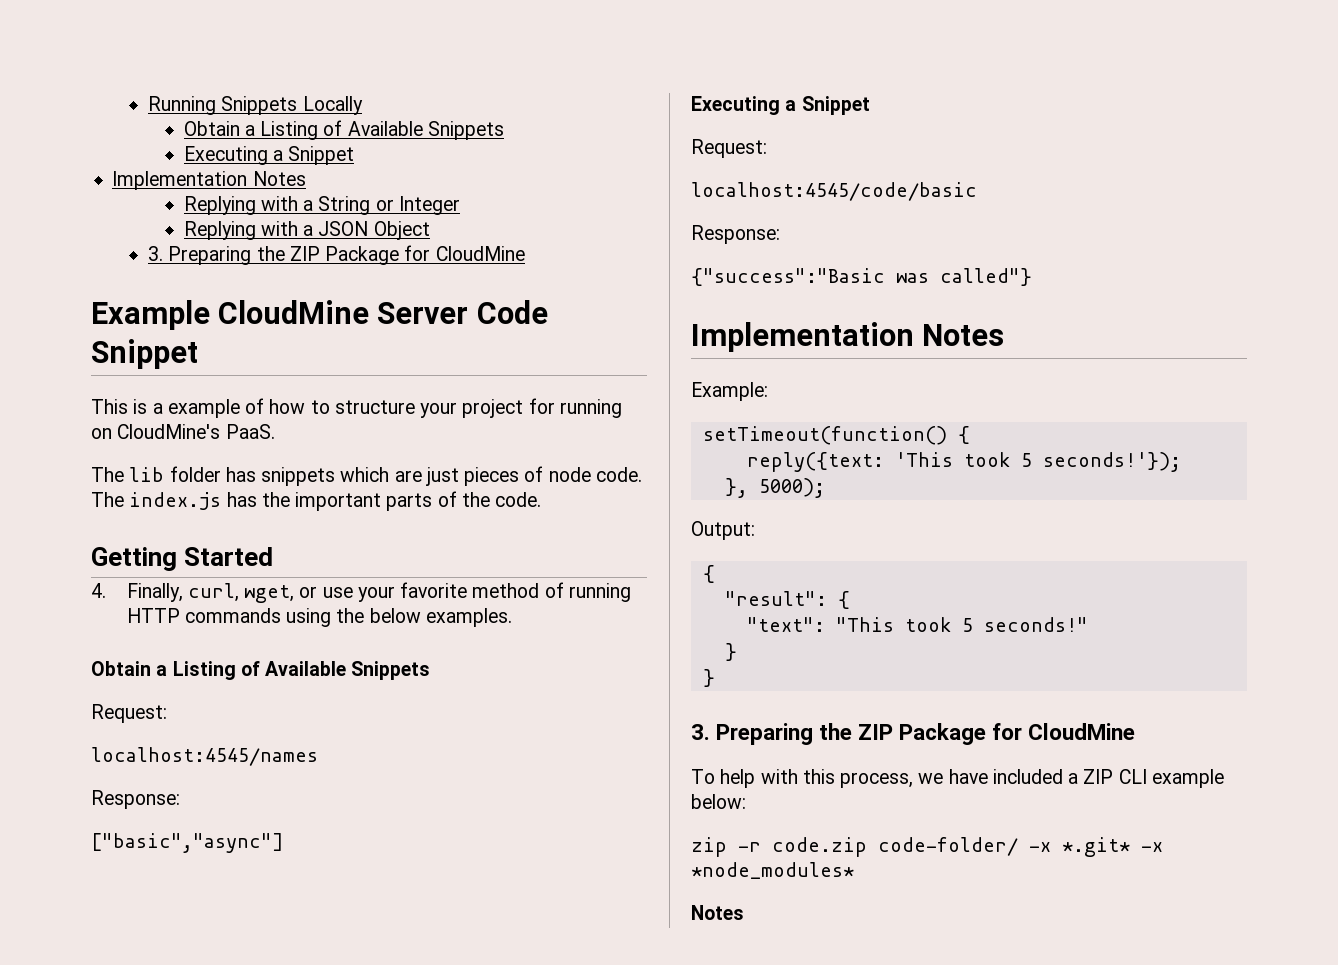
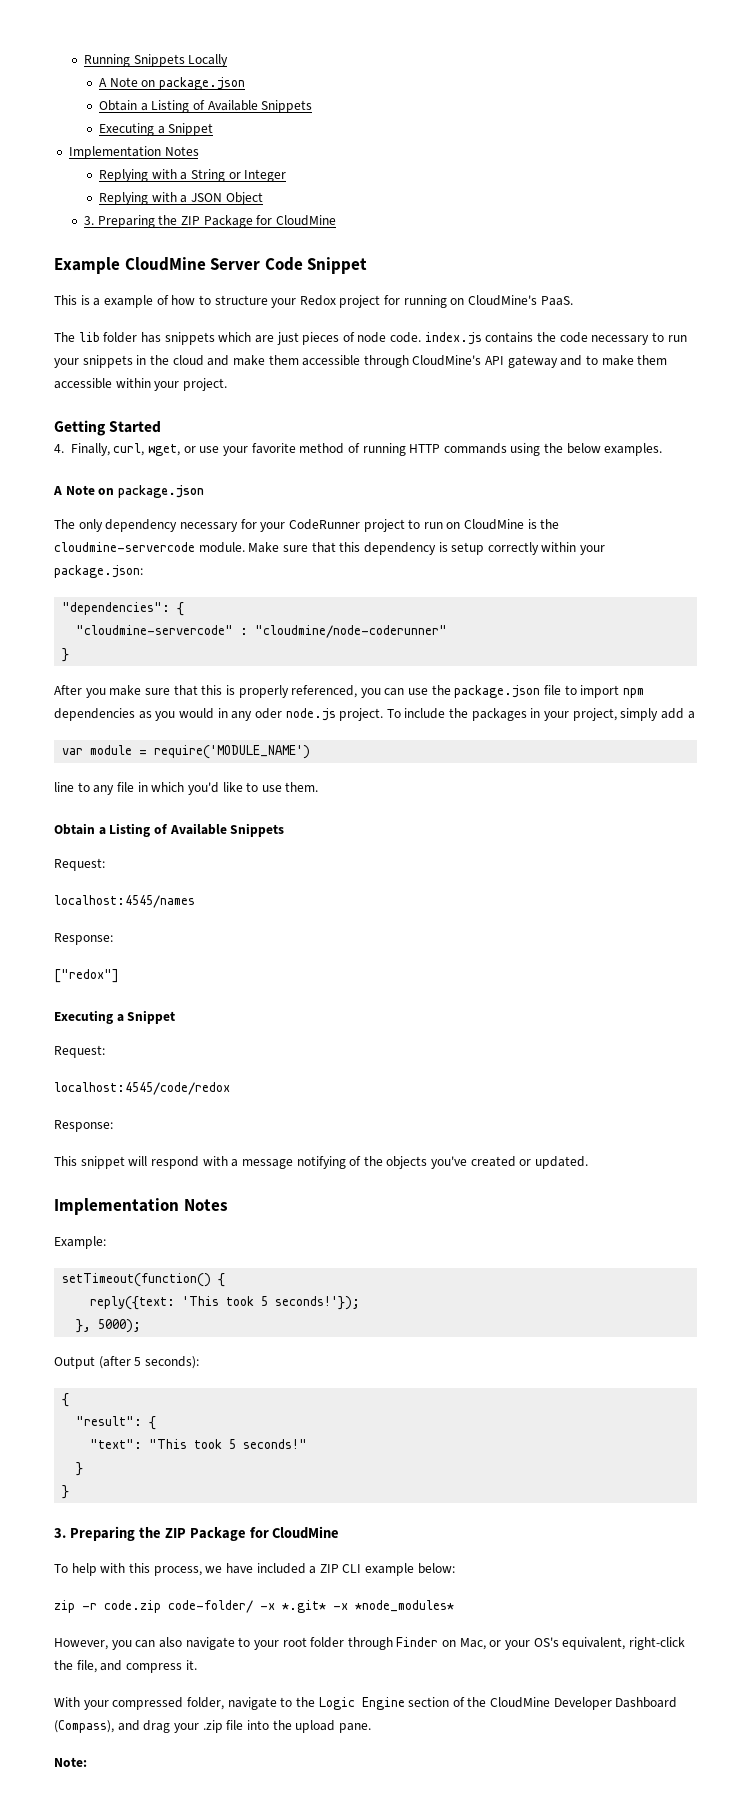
(363, 105) none -> [99,77,246,90] // A Note on package.json
(458, 410) none -> [299,295,336,306] Redox
[91,491,542,511] The index.js has the important parts of the code. -> [424,332,687,345] [54,355,668,368] [54,378,227,391] index.js contains the code necessary to run your snippets in the cloud and make them accessible through CloudMine's API gateway and to make them accessible within your project.
(512, 617) none -> [53,485,204,498] [54,519,560,532] [54,542,606,555] [54,565,143,578] [62,602,185,616] [76,625,448,638] [62,648,70,662] [54,685,644,698] [54,708,695,721] [62,745,311,759] [54,782,319,795] // A Note on package.json // The only dependency necessary for your CodeRunner project to run on CloudMine is the cloudmine-servercode module. Make sure that this dependency is setup correctly within your package.json: // "dependencies": { // "cloudmine-servercode" : "cloudmine/node-coderunner" // } // After you make sure that this is properly referenced, you can use the package.json file to import npm dependencies as you would in any oder node.js project. To include the packages in your project, simply add a // var module = require('MODULE_NAME') // line to any file in which you'd like to use them.
[91,833,284,853] ["basic","async"] -> [54,969,119,983] ["redox"]
[691,182,977,201] [691,225,780,244] [691,268,1032,286] localhost:4545/code/basic // Response: // {"success":"Basic was called"} -> [54,1082,230,1095] [54,1120,113,1132] [54,1156,589,1169] localhost:4545/code/redox // Response: // This snippet will respond with a message notifying of the objects you've created or updated.
[691,521,755,540] Output: -> [54,1356,199,1369] Output (after 5 seconds):
[691,905,744,920] Notes -> [54,1637,685,1650] [54,1660,197,1673] [54,1697,678,1710] [54,1720,371,1733] [54,1757,87,1767] However, you can also navigate to your root folder through Finder on Mac, or your OS's equivalent, right-click the file, and compress it. // With your compressed folder, navigate to the Logic Engine section of the CloudMine Developer Dashboard (Compass), and drag your .zip file into the upload pane. // Note:

